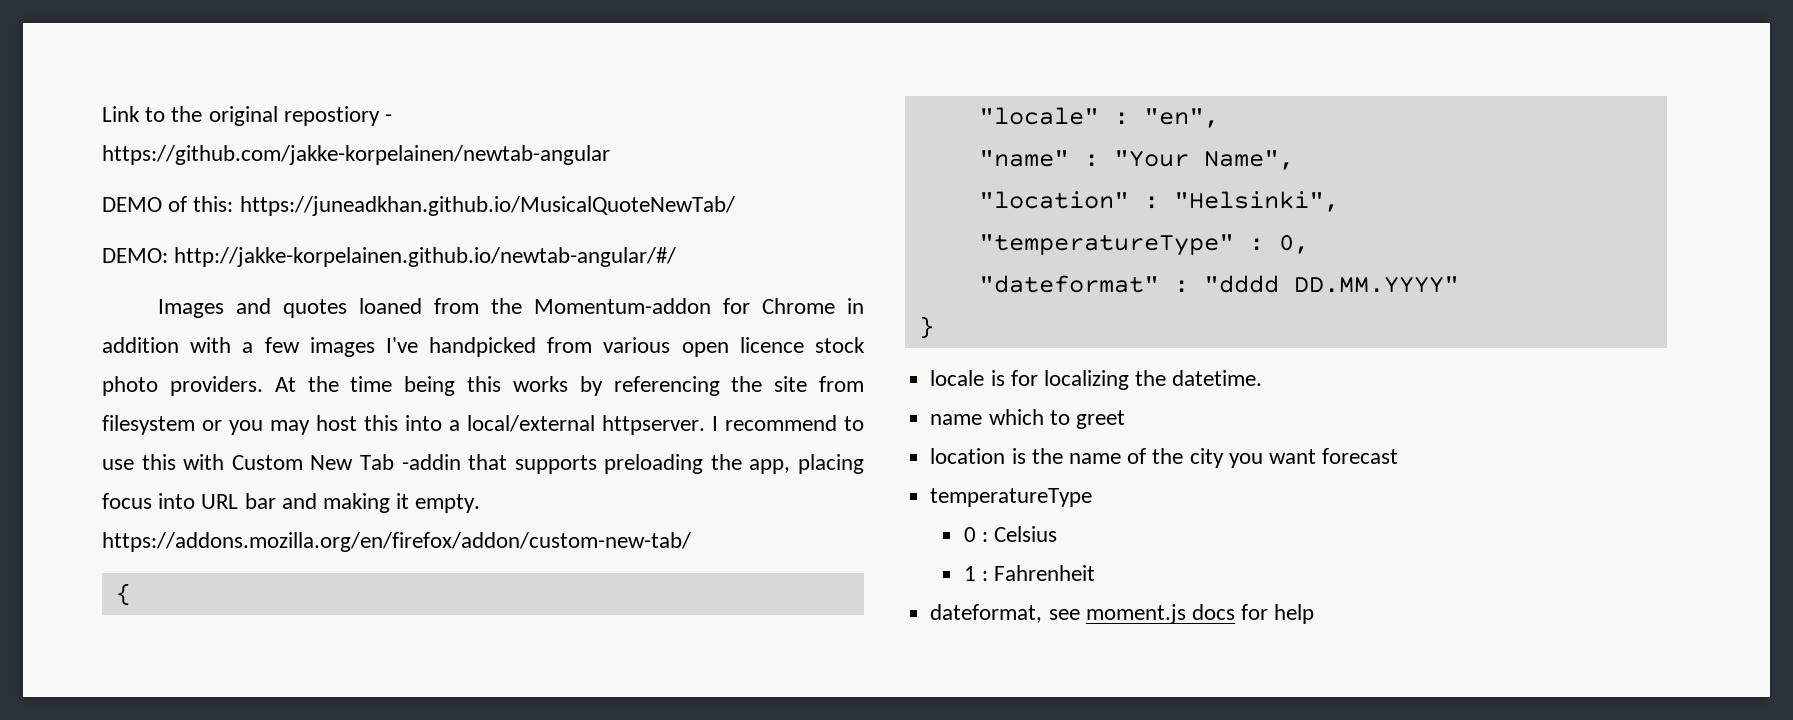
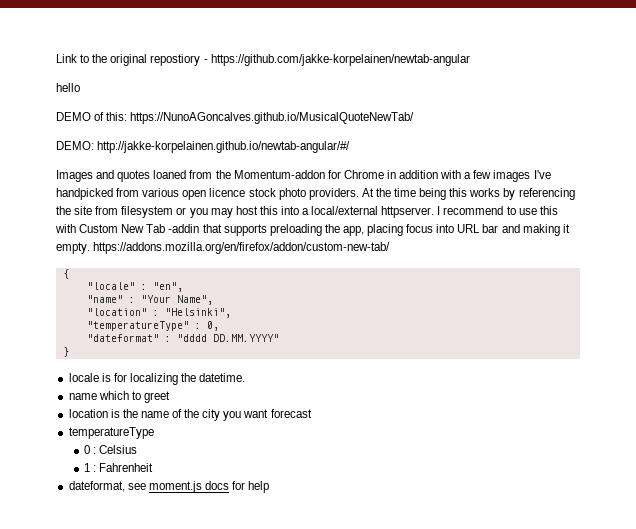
(610, 155) none -> [56,83,80,92] // hello
[239,196,735,216] https://juneadkhan.github.io/MusicalQuoteNewTab/ -> [130,112,415,124] https://NunoAGoncalves.github.io/MusicalQuoteNewTab/

